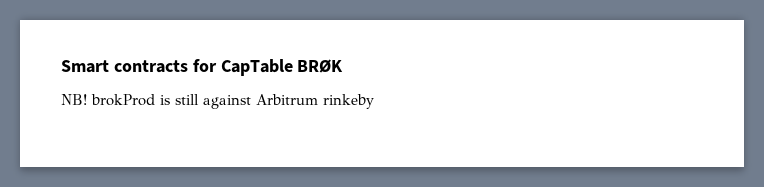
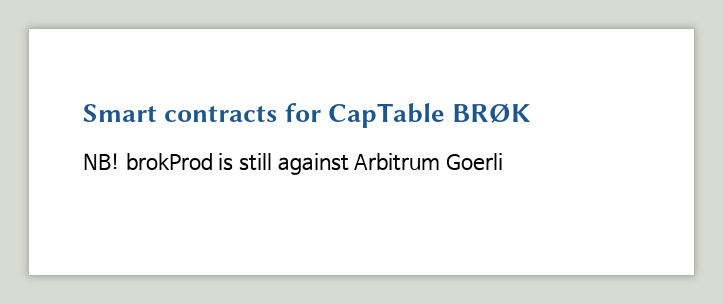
[323,94,374,109] rinkeby -> [445,153,503,171] Goerli

